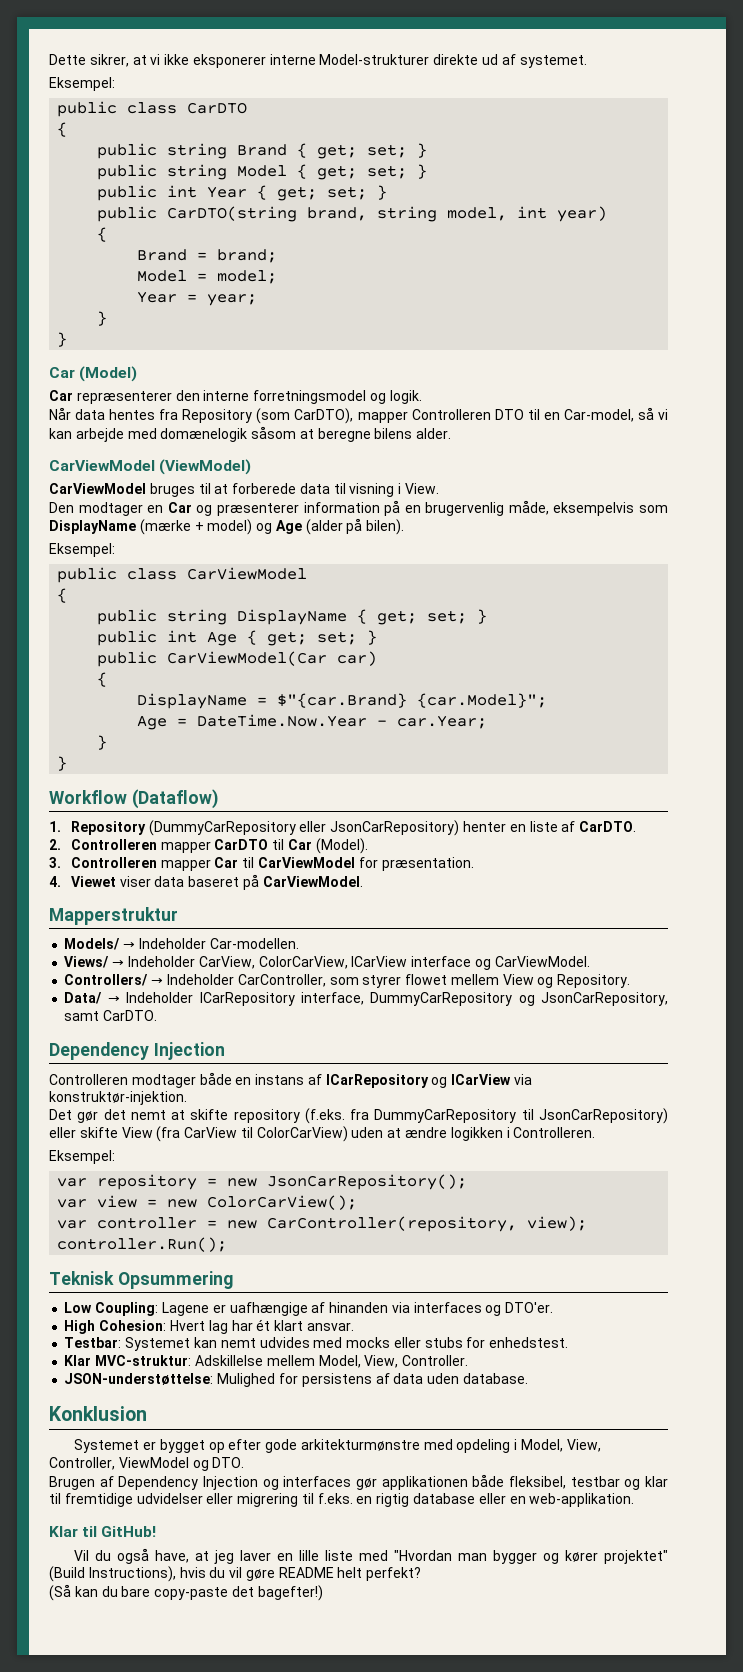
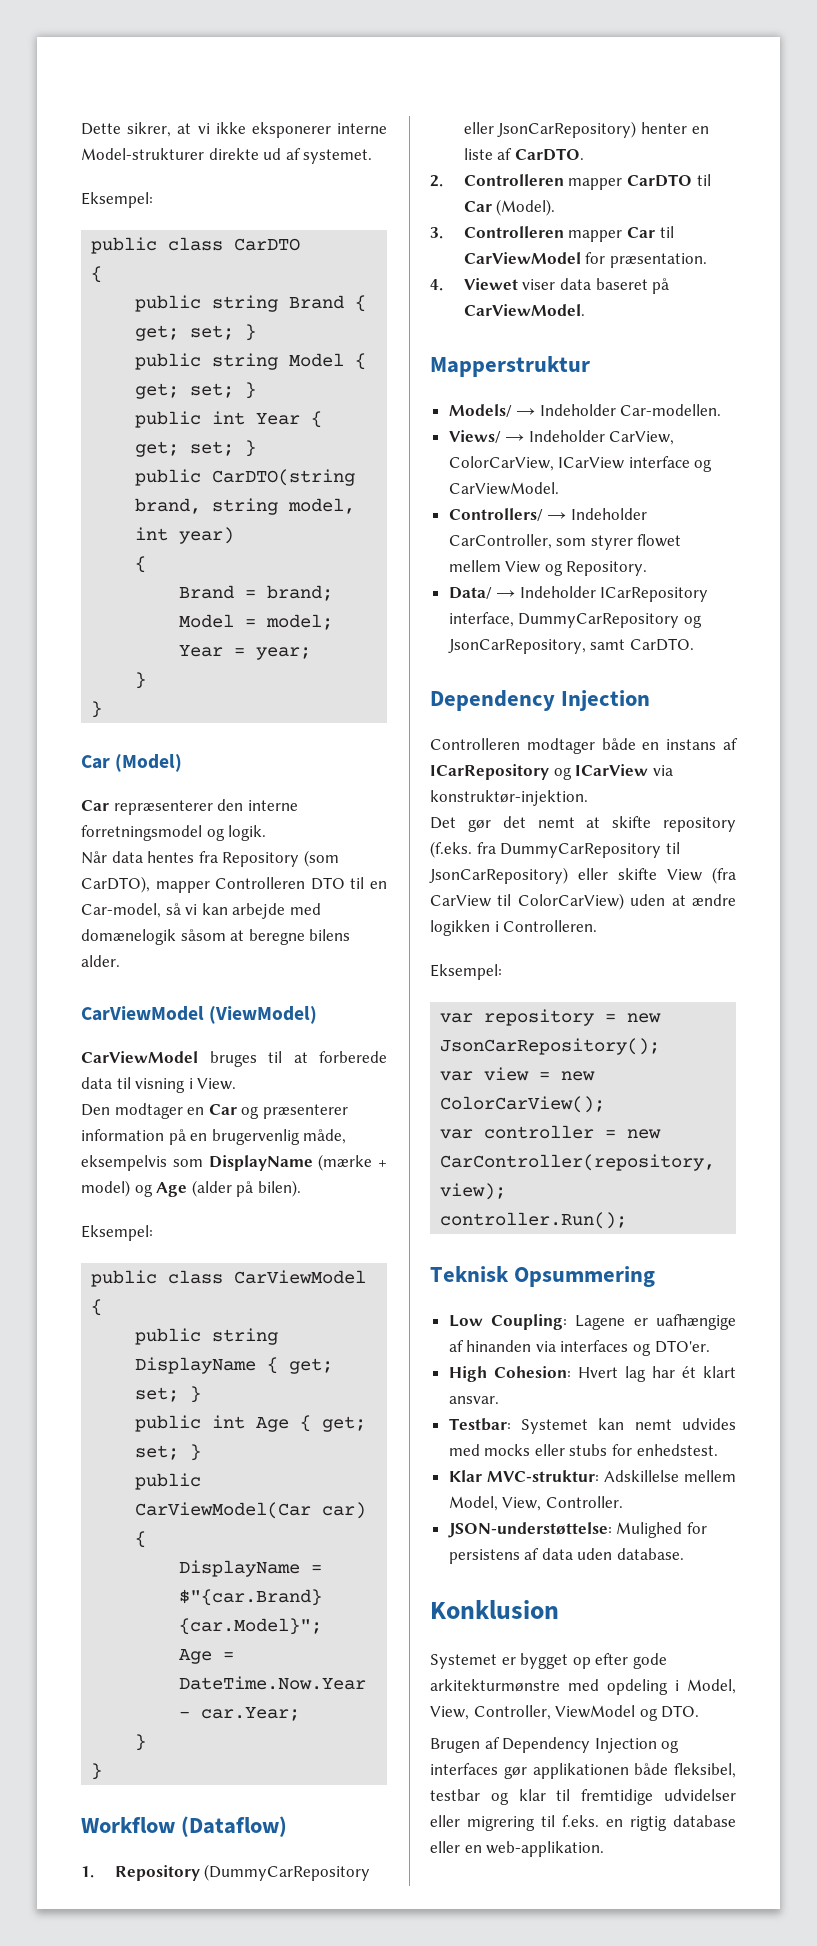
[49,1526,157,1537] [74,1548,668,1564] [49,1566,422,1582] [49,1584,323,1601] // Klar til GitHub! // Vil du også have, at jeg laver en lille liste med "Hvordan man bygger og kører projektet" (Build Instructions), hvis du vil gøre README helt perfekt? // (Så kan du bare copy-paste det bagefter!) -> (605, 1849) none

